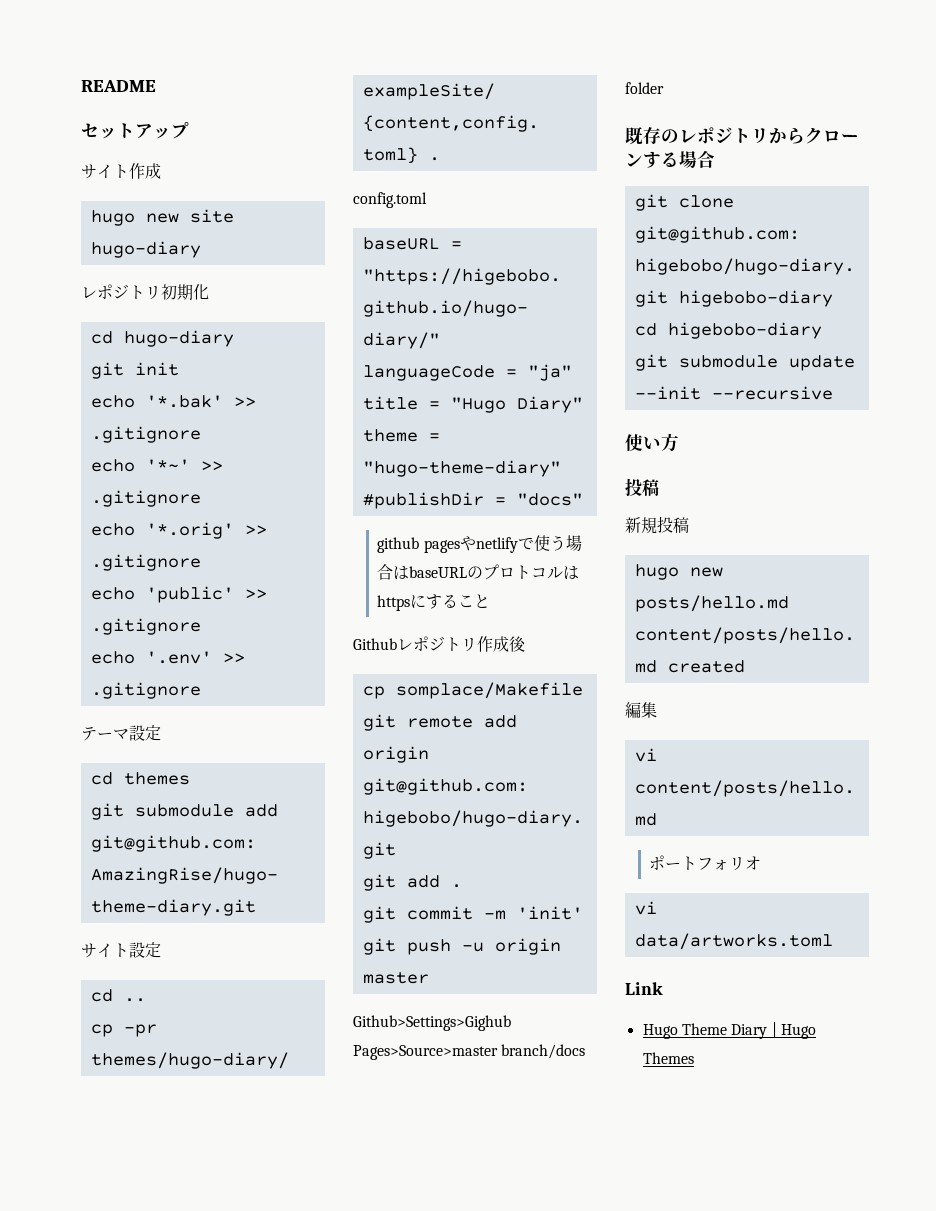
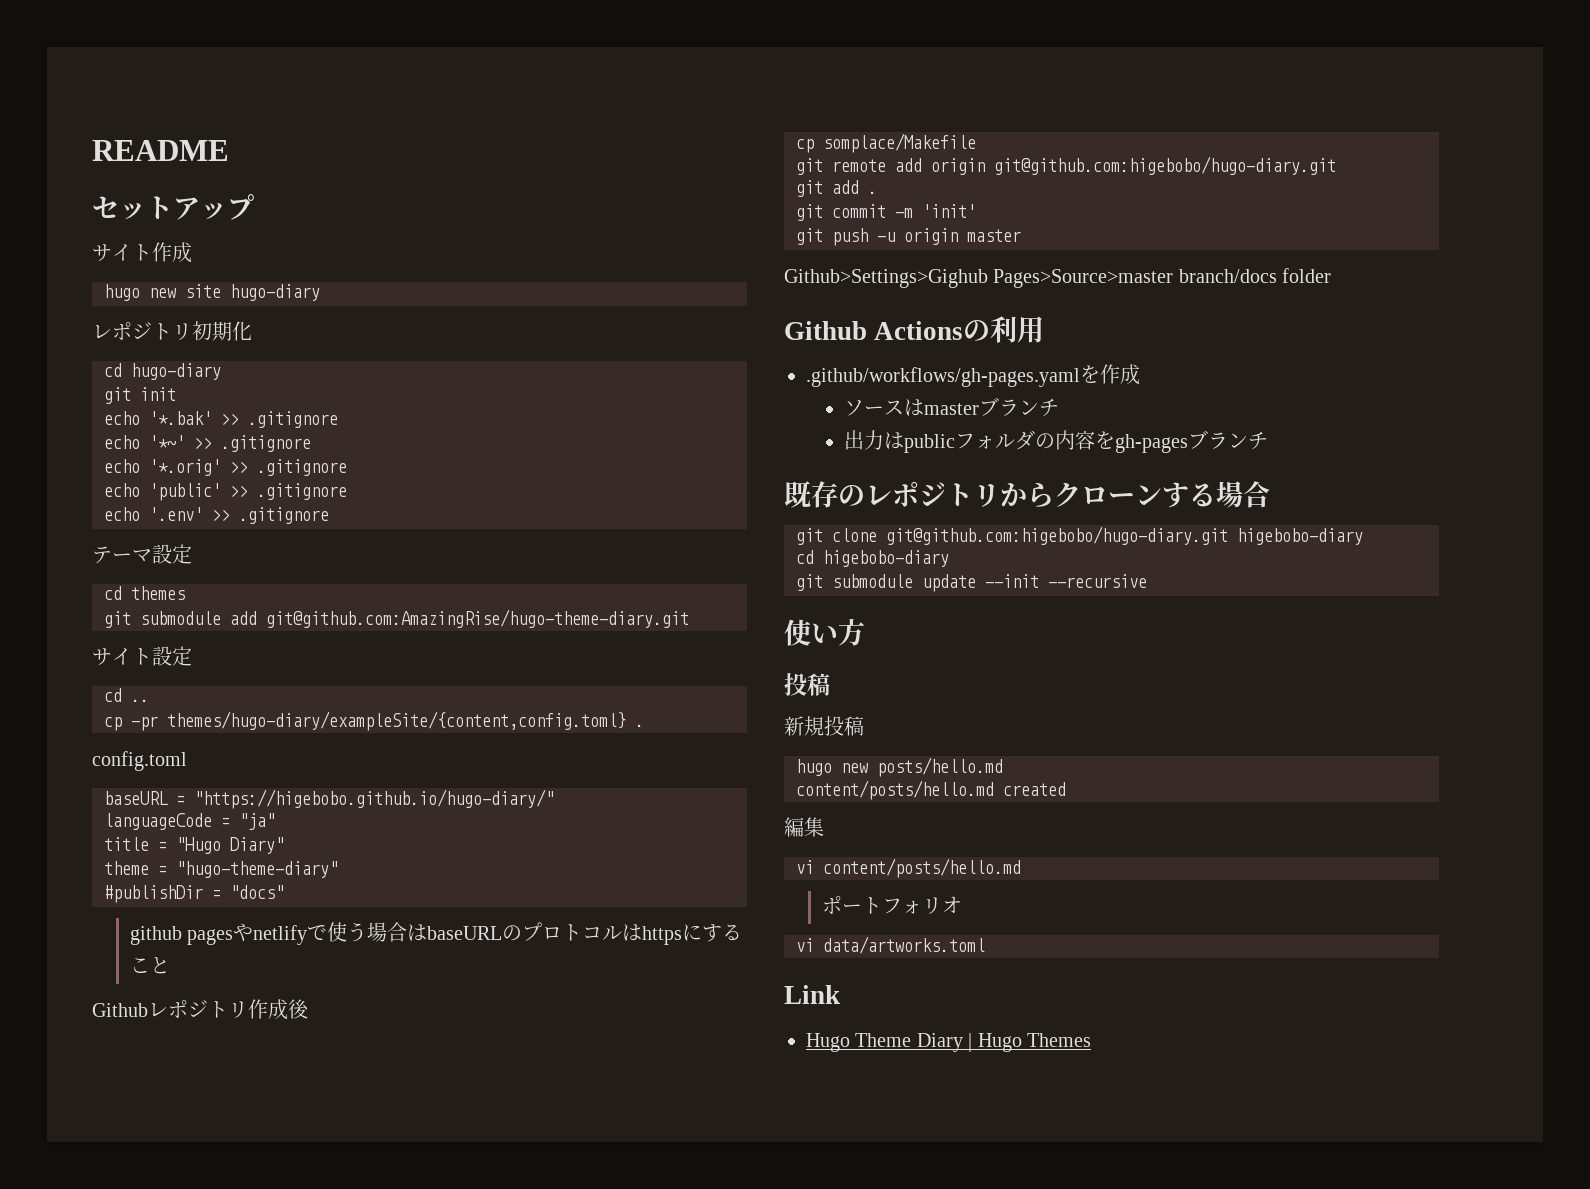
(664, 88) none -> [784,316,1045,343] [806,364,1140,387] [843,397,1059,417] [843,430,1268,453] // Github Actionsの利用 // .github/workflows/gh-pages.yamlを作成 // ソースはmasterブランチ // 出力はpublicフォルダの内容をgh-pagesブランチ

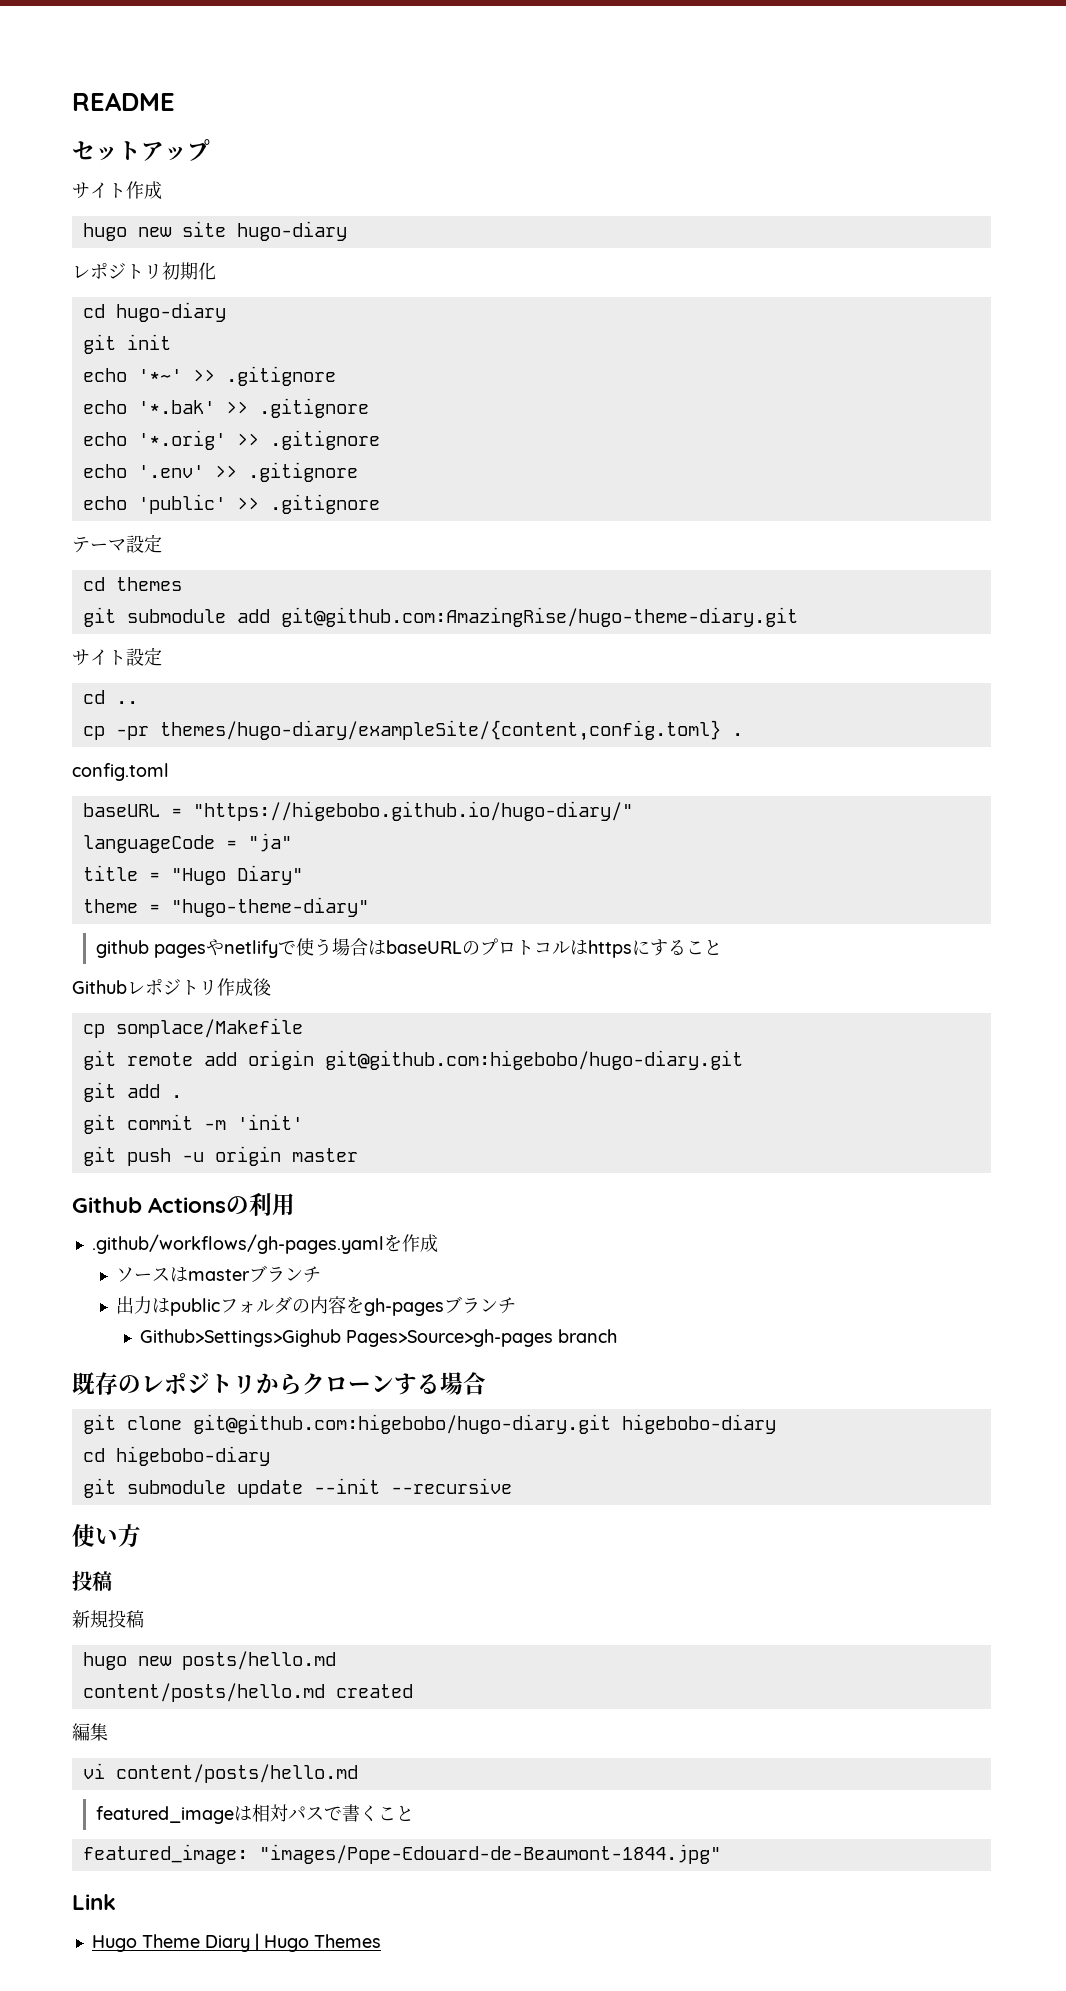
[149,411,338,428] [104,435,185,449] '*.bak' >> .gitignore // echo '*~' -> [137,366,336,386] [82,400,215,414] '*~' >> .gitignore // echo '*.bak'
[149,483,347,501] [104,507,203,521] 'public' >> .gitignore // echo '.env' -> [137,462,358,482] [82,494,226,514] '.env' >> .gitignore // echo 'public'
[104,885,284,903] // #publishDir = "docs" -> (369, 907) none
[784,268,1332,288] // Github>Settings>Gighub Pages>Source>master branch/docs folder -> (358, 1155) none
(1268, 440) none -> [139,1329,617,1347] // Github>Settings>Gighub Pages>Source>gh-pages branch
[821,896,962,914] [796,936,985,954] ポートフォリオ // vi data/artworks.toml -> [96,1804,415,1824] [82,1844,721,1864] featured_imageは相対パスで書くこと // featured_image: "images/Pope-Edouard-de-Beaumont-1844.jpg"

